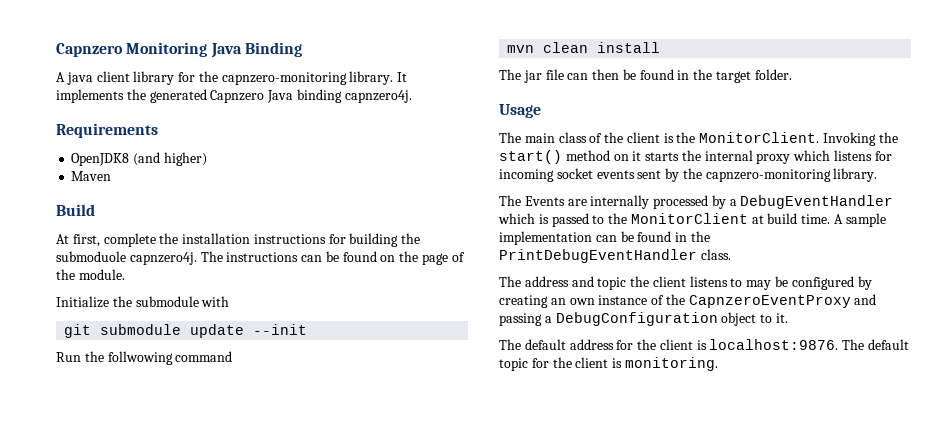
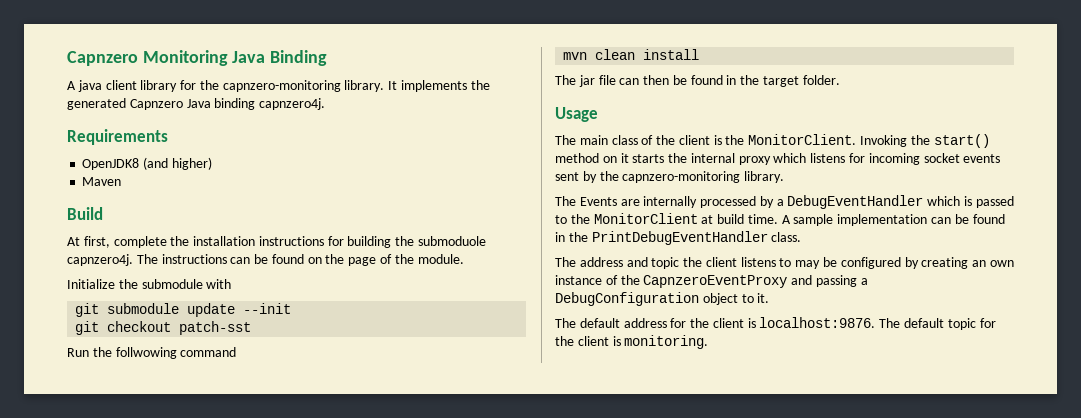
(308, 329) none -> [75,321,252,335] // git checkout patch-sst

